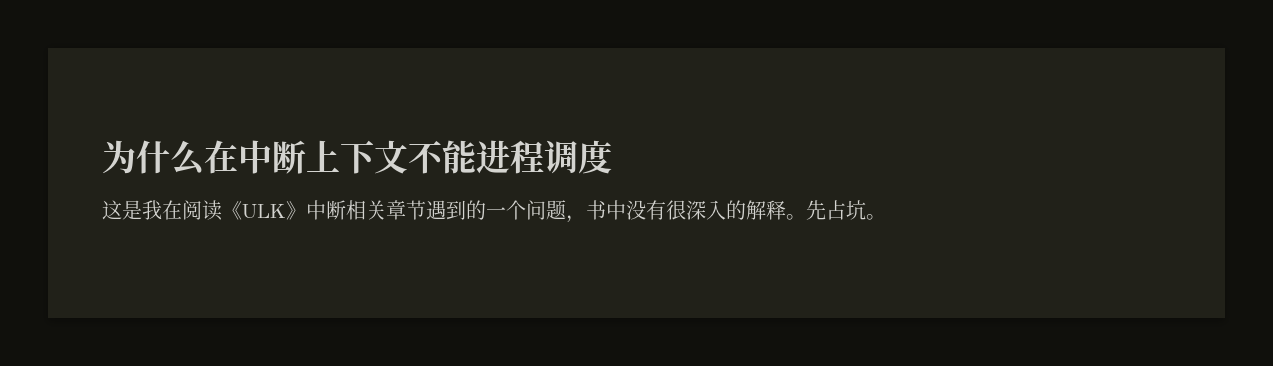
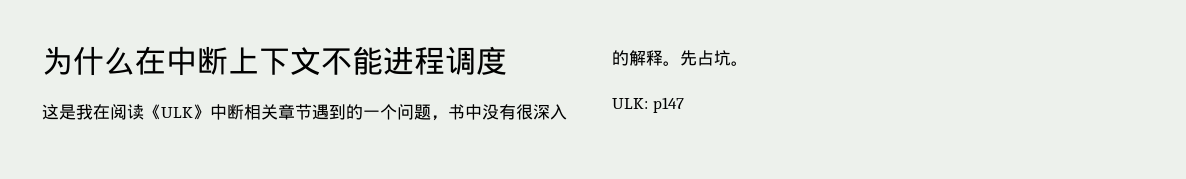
(886, 217) none -> [612,97,684,113] // ULK: p147

